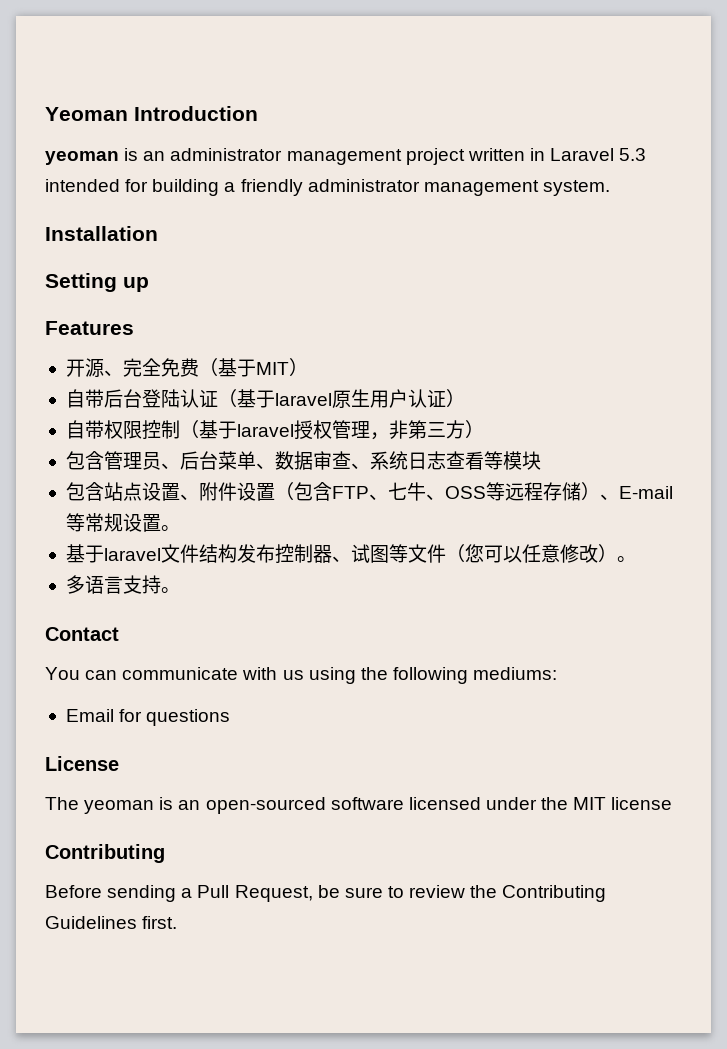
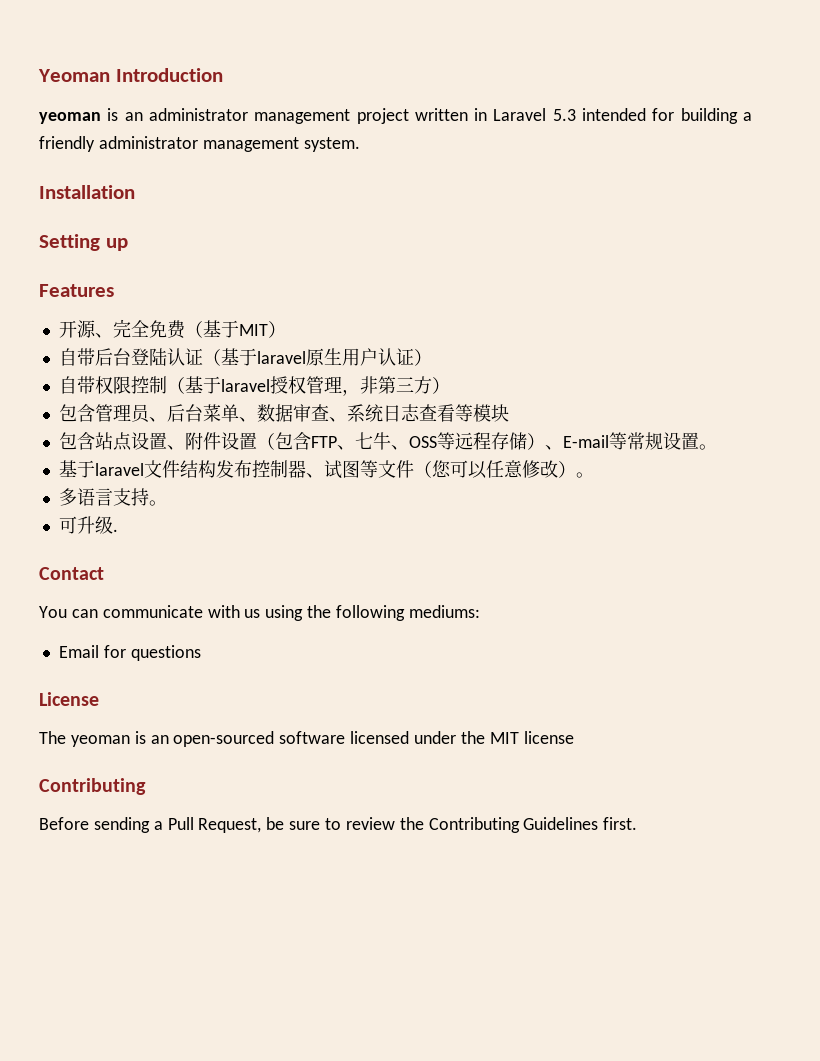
(180, 590) none -> [58,516,118,534] // 可升级.

